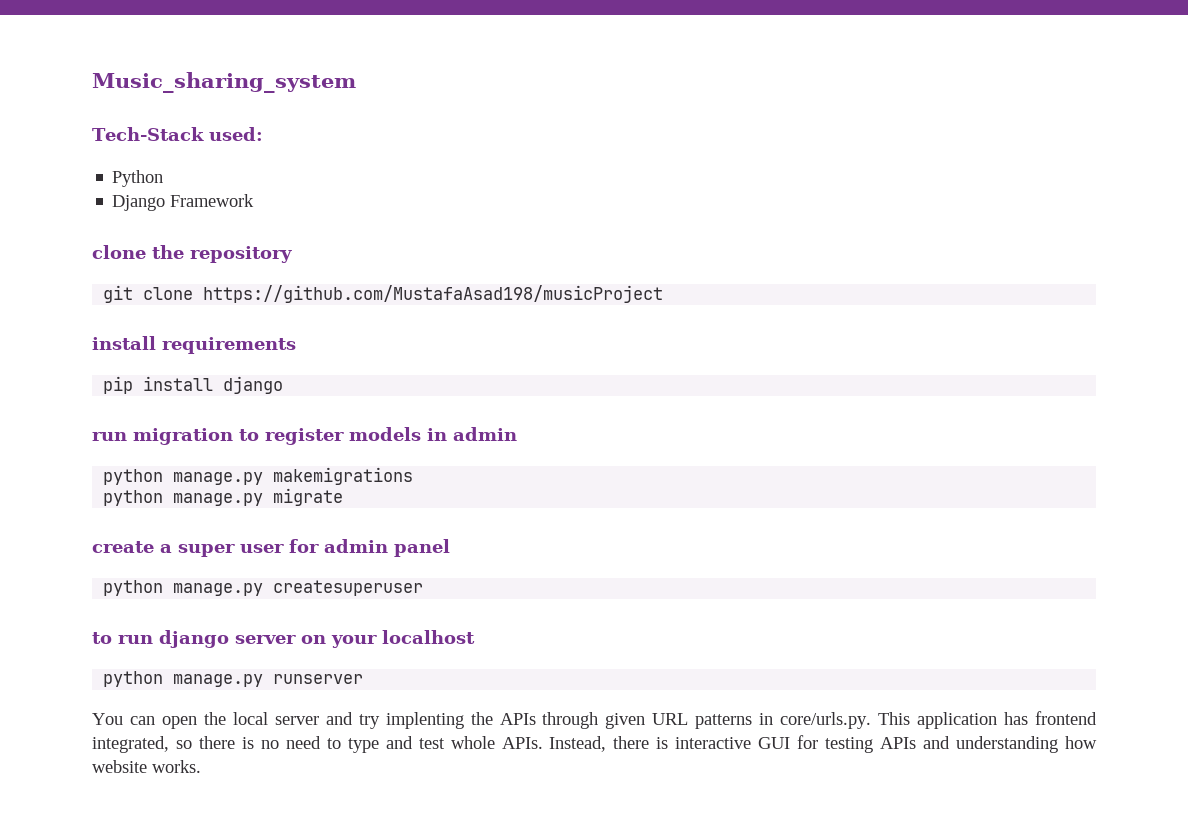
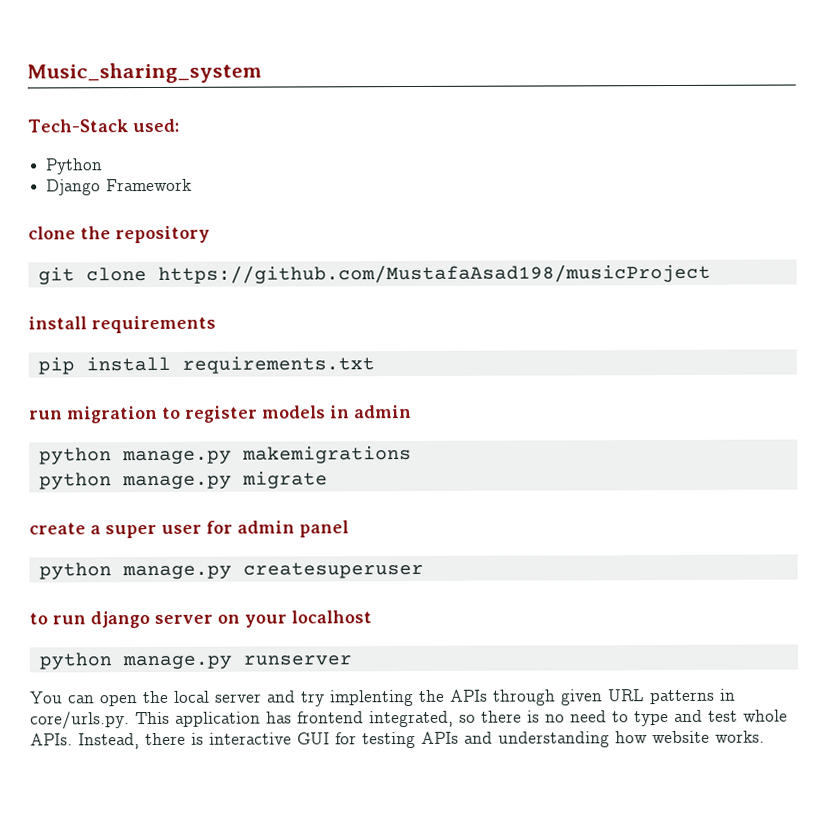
[223,376,284,394] django -> [181,356,375,374] requirements.txt

